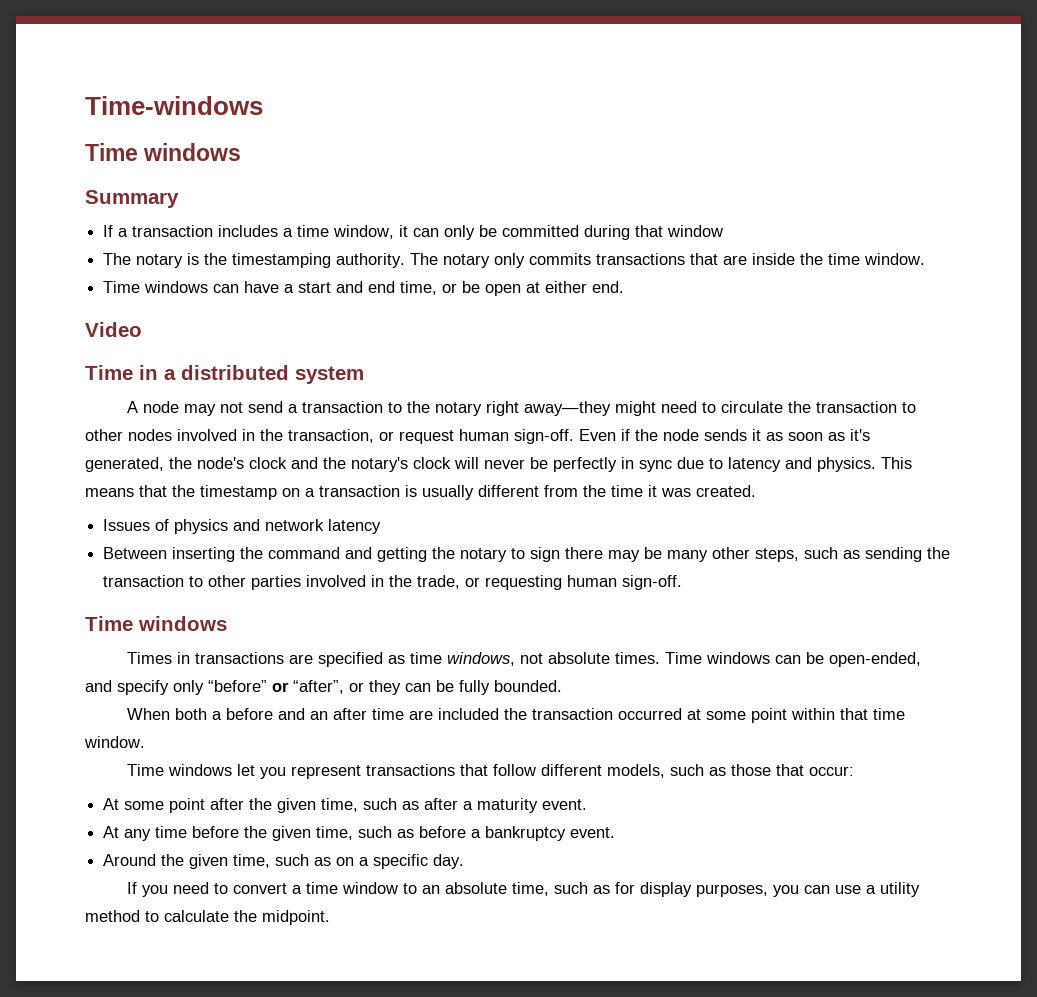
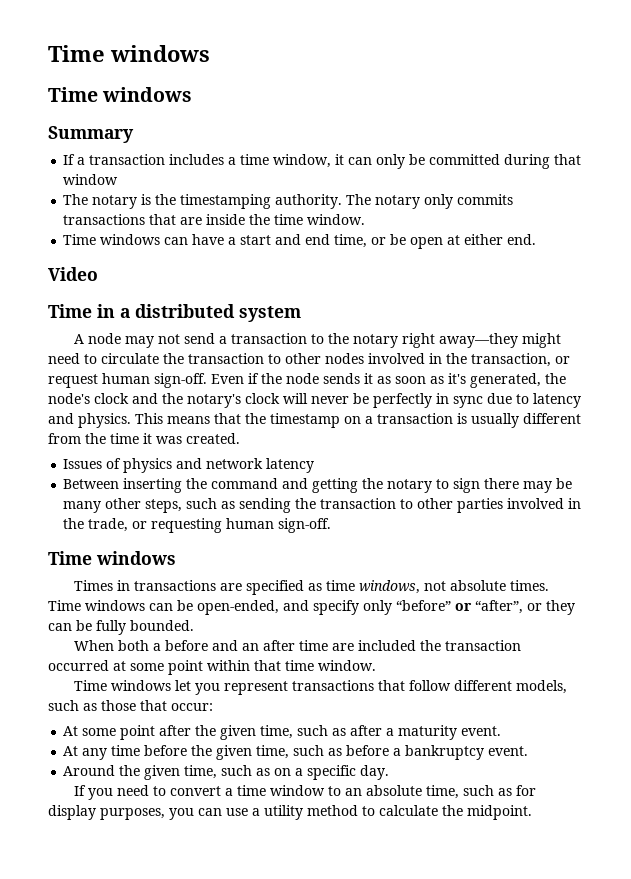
[85,96,263,115] Time-windows -> [48,45,210,62] Time windows

